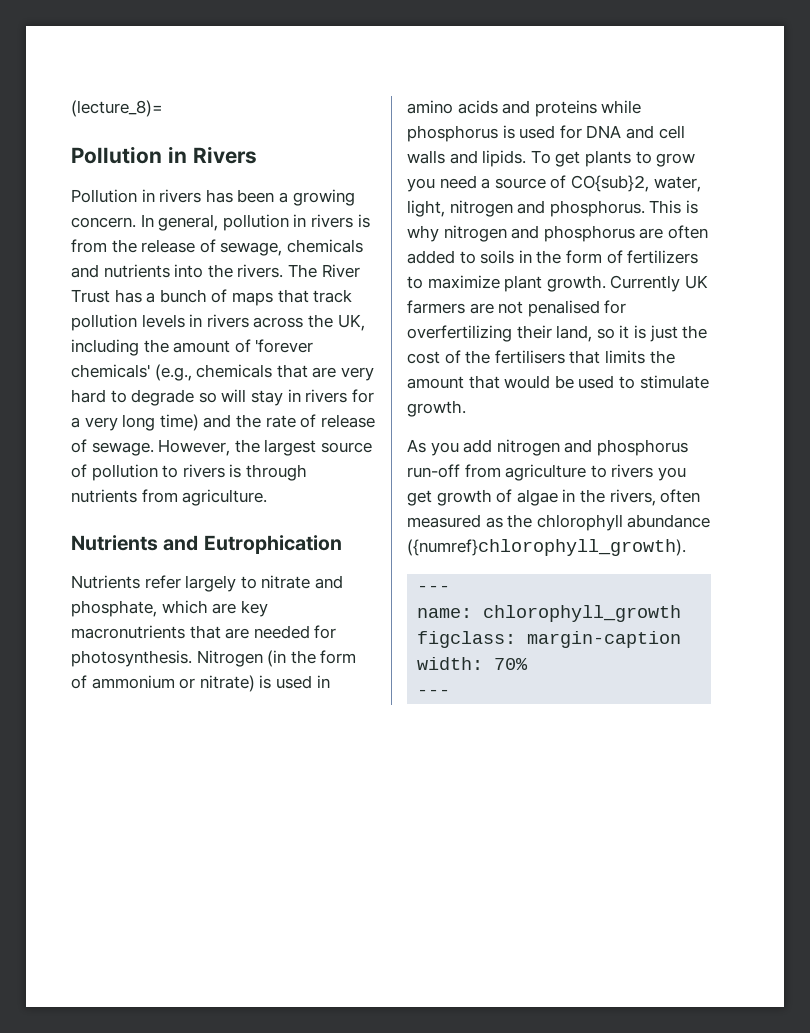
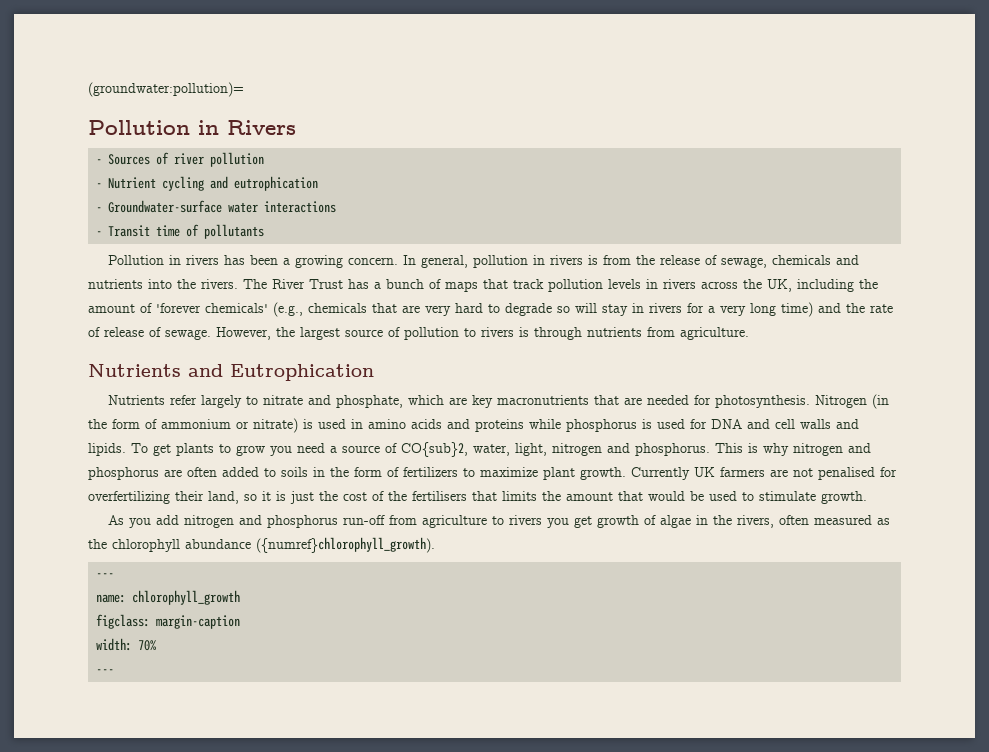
[71,100,163,117] (lecture_8)= -> [88,82,244,97] (groundwater:pollution)=
(257, 155) none -> [96,152,265,167] [96,176,319,191] [96,200,337,213] [96,224,265,239] // - Sources of river pollution // - Nutrient cycling and eutrophication // - Groundwater-surface water interactions // - Transit time of pollutants

